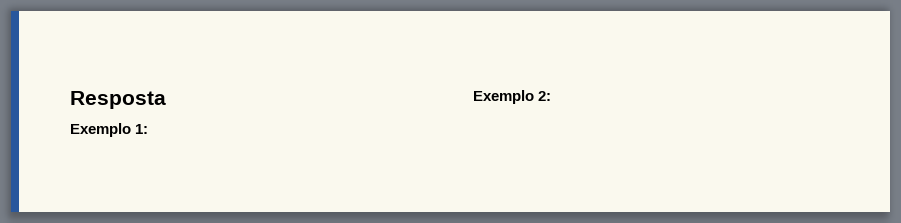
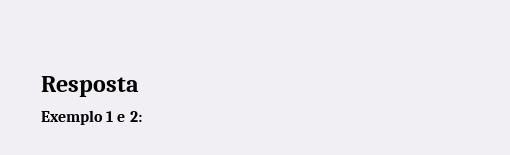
[135,124,149,134] [473,90,534,104] 1: // Exemplo -> [106,111,126,122] 1 e

